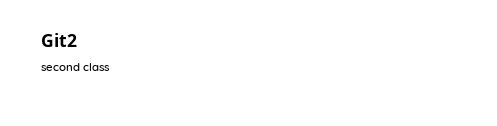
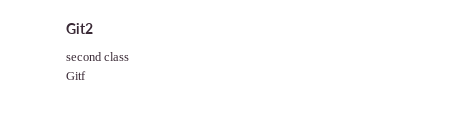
(111, 67) none -> [66,71,86,80] // Gitf

